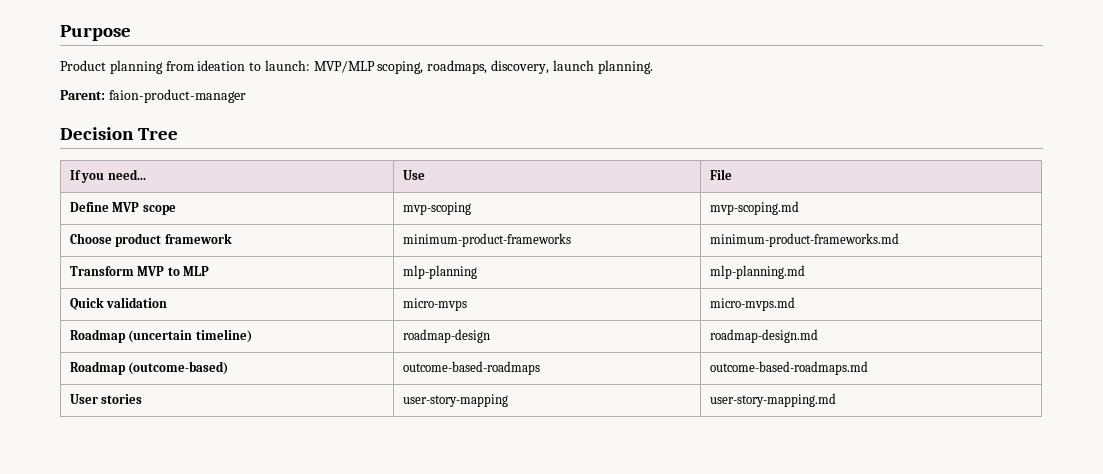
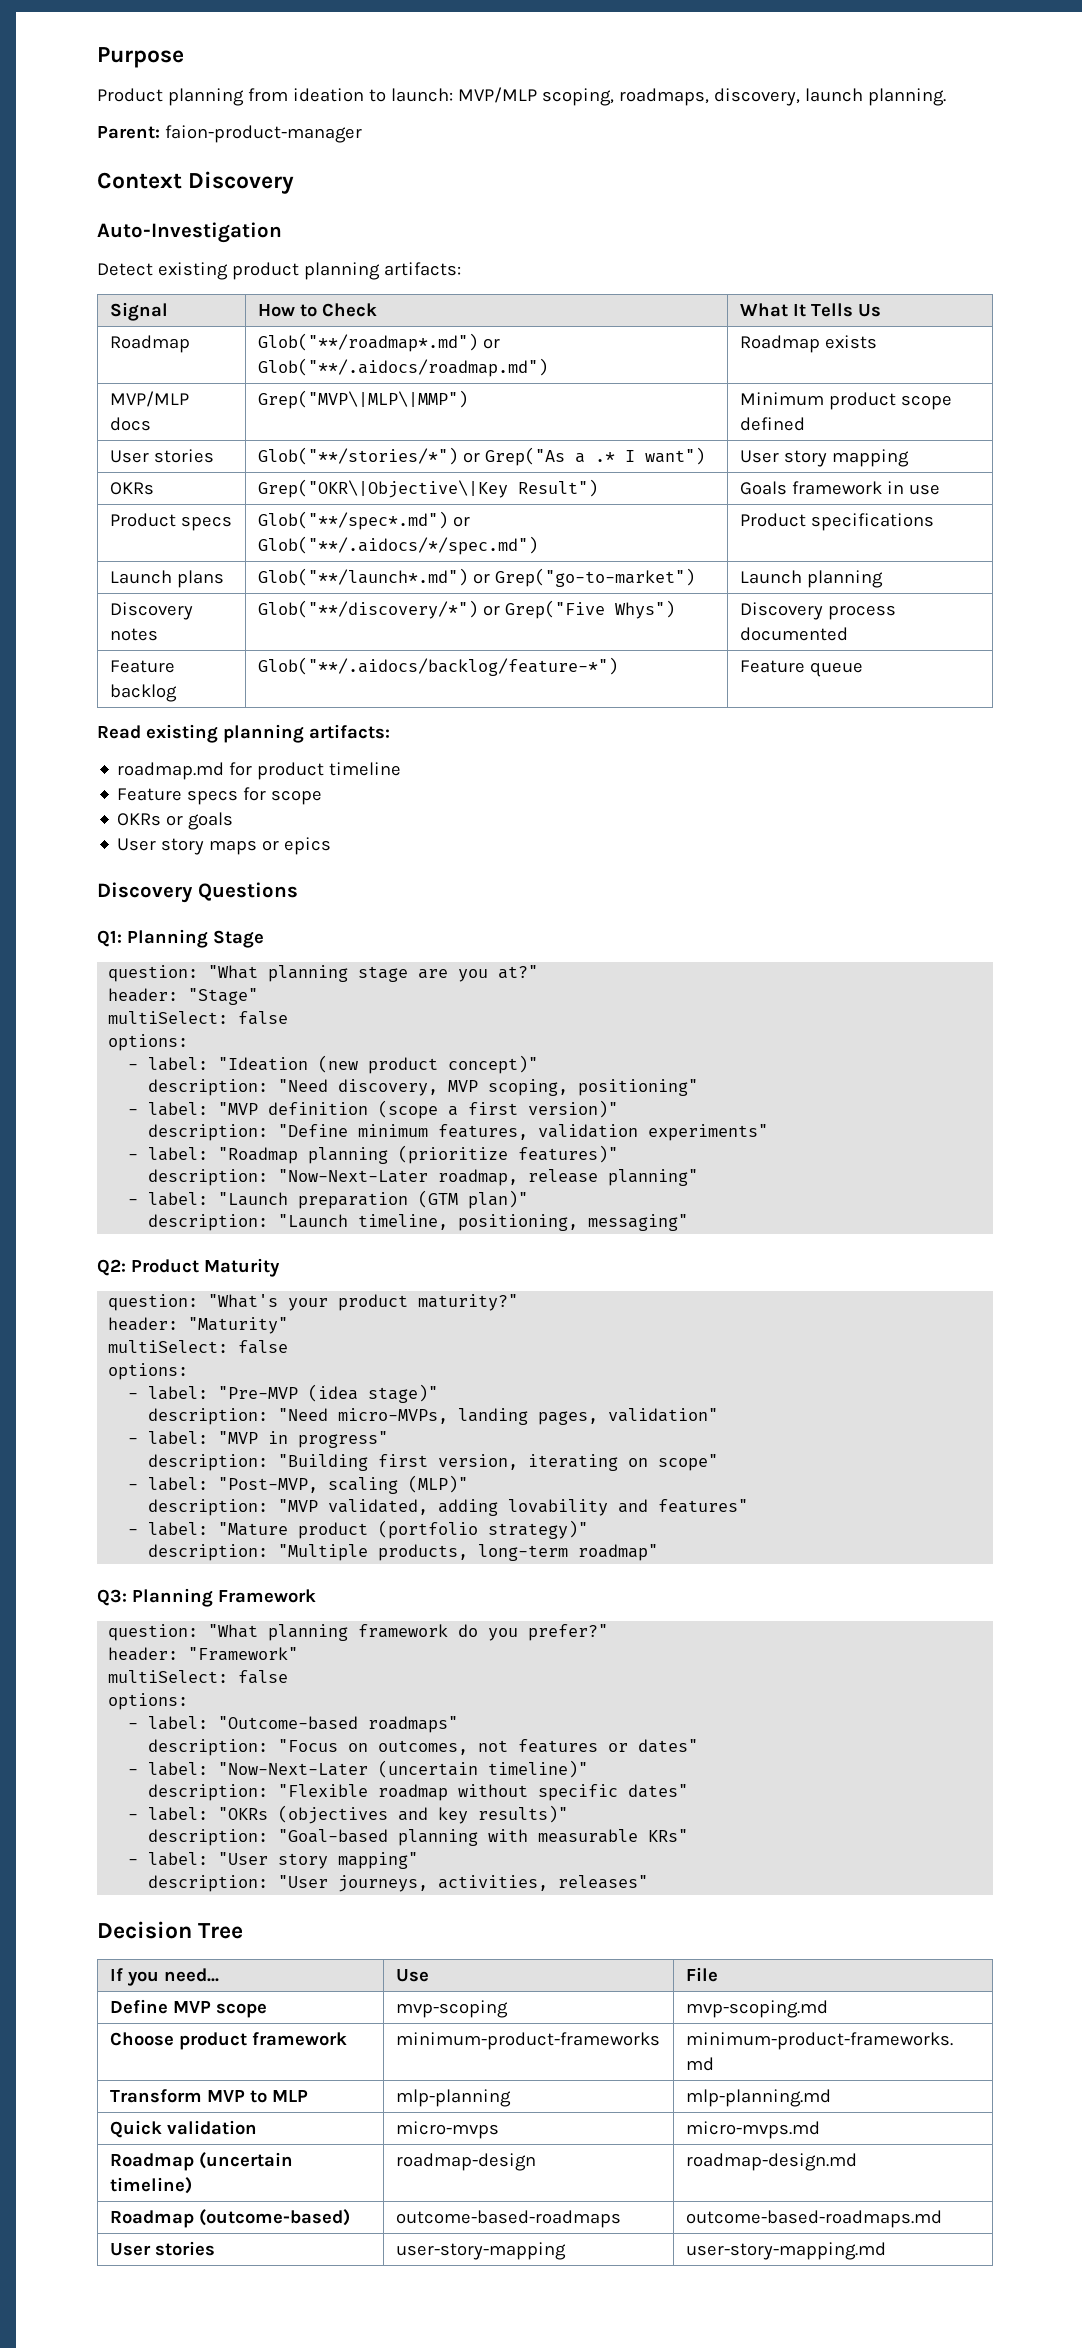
(246, 96) none -> [97,171,295,194] [97,222,282,243] [97,262,461,280] [109,302,168,321] [257,303,377,317] [739,303,881,317] [109,335,190,353] [257,333,500,352] [257,358,548,377] [739,335,877,353] [109,391,189,407] [109,417,151,431] [257,390,468,409] [739,392,952,410] [739,417,805,431] [109,449,214,463] [257,447,705,466] [739,449,909,467] [109,482,154,495] [257,479,598,498] [739,481,940,495] [109,513,232,531] [257,511,470,530] [257,536,538,555] [739,513,934,531] [109,570,224,588] [257,568,695,587] [739,570,883,588] [109,602,193,620] [109,628,158,641] [257,600,675,619] [739,602,896,620] [739,627,848,641] [109,660,175,673] [109,684,177,702] [257,657,618,676] [739,660,863,677] [97,724,390,743] [117,762,402,780] [117,787,323,805] [117,812,234,830] [117,837,332,855] [97,882,298,903] [97,929,264,948] [108,965,539,982] [108,988,259,1005] [108,1011,289,1025] [108,1034,189,1051] [128,1055,539,1074] [148,1079,699,1096] [128,1100,619,1119] [148,1124,769,1141] [128,1145,619,1164] [148,1169,699,1186] [128,1190,529,1209] [148,1214,689,1231] [97,1258,280,1277] [108,1294,519,1311] [108,1317,289,1334] [108,1340,289,1354] [108,1363,189,1380] [128,1384,439,1403] [148,1408,719,1425] [128,1431,389,1448] [148,1454,719,1471] [128,1475,469,1494] [148,1499,749,1516] [128,1520,589,1539] [148,1544,659,1561] [97,1588,316,1607] [108,1624,609,1641] [108,1647,299,1661] [108,1670,289,1684] [108,1693,189,1710] [128,1716,459,1733] [148,1739,699,1756] [128,1760,589,1778] [148,1784,689,1801] [128,1805,569,1824] [148,1829,689,1846] [128,1852,419,1869] [148,1875,649,1892] // Context Discovery // Auto-Investigation // Detect existing product planning artifacts: // Signal | How to Check | What It Tells Us // Roadmap | Glob("**/roadmap*.md") or Glob("**/.aidocs/roadmap.md") | Roadmap exists // MVP/MLP docs | Grep("MVP\|MLP\|MMP") | Minimum product scope defined // User stories | Glob("**/stories/*") or Grep("As a .* I want") | User story mapping // OKRs | Grep("OKR\|Objective\|Key Result") | Goals framework in use // Product specs | Glob("**/spec*.md") or Glob("**/.aidocs/*/spec.md") | Product specifications // Launch plans | Glob("**/launch*.md") or Grep("go-to-market") | Launch planning // Discovery notes | Glob("**/discovery/*") or Grep("Five Whys") | Discovery process documented // Feature backlog | Glob("**/.aidocs/backlog/feature-*") | Feature queue // Read existing planning artifacts: // roadmap.md for product timeline // Feature specs for scope // OKRs or goals // User story maps or epics // Discovery Questions // Q1: Planning Stage // question: "What planning stage are you at?" // header: "Stage" // multiSelect: false // options: // - label: "Ideation (new product concept)" // description: "Need discovery, MVP scoping, positioning" // - label: "MVP definition (scope a first version)" // description: "Define minimum features, validation experiments" // - label: "Roadmap planning (prioritize features)" // description: "Now-Next-Later roadmap, release planning" // - label: "Launch preparation (GTM plan)" // description: "Launch timeline, positioning, messaging" // Q2: Product Maturity // question: "What's your product maturity?" // header: "Maturity" // multiSelect: false // options: // - label: "Pre-MVP (idea stage)" // description: "Need micro-MVPs, landing pages, validation" // - label: "MVP in progress" // description: "Building first version, iterating on scope" // - label: "Post-MVP, scaling (MLP)" // description: "MVP validated, adding lovability and features" // - label: "Mature product (portfolio strategy)" // description: "Multiple products, long-term roadmap" // Q3: Planning Framework // question: "What planning framework do you prefer?" // header: "Framework" // multiSelect: false // options: // - label: "Outcome-based roadmaps" // description: "Focus on outcomes, not features or dates" // - label: "Now-Next-Later (uncertain timeline)" // description: "Flexible roadmap without specific dates" // - label: "OKRs (objectives and key results)" // description: "Goal-based planning with measurable KRs" // - label: "User story mapping" // description: "User journeys, activities, releases"

